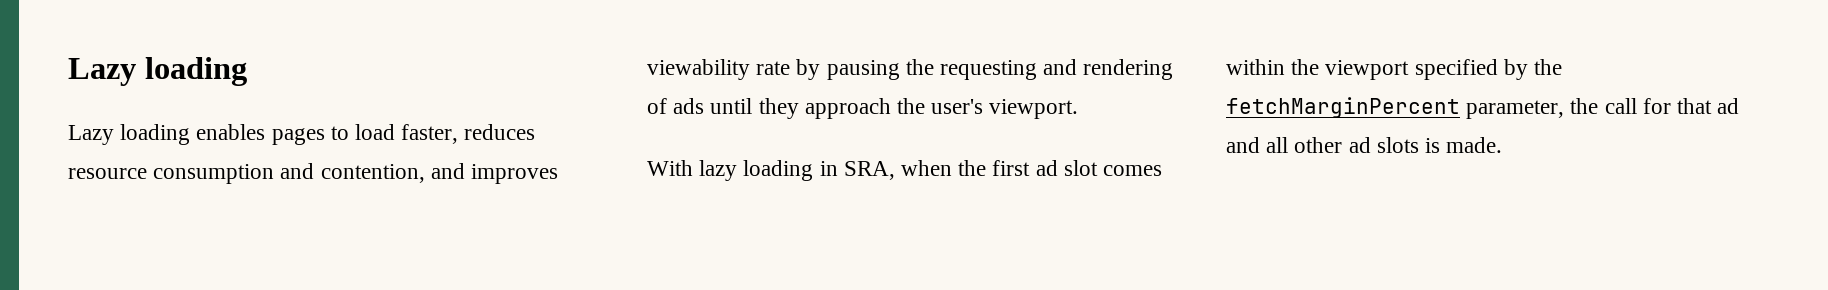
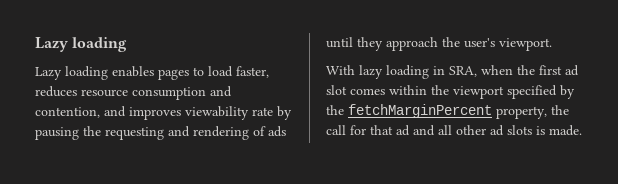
[1466,100,1565,119] parameter, -> [496,106,547,119] property,

